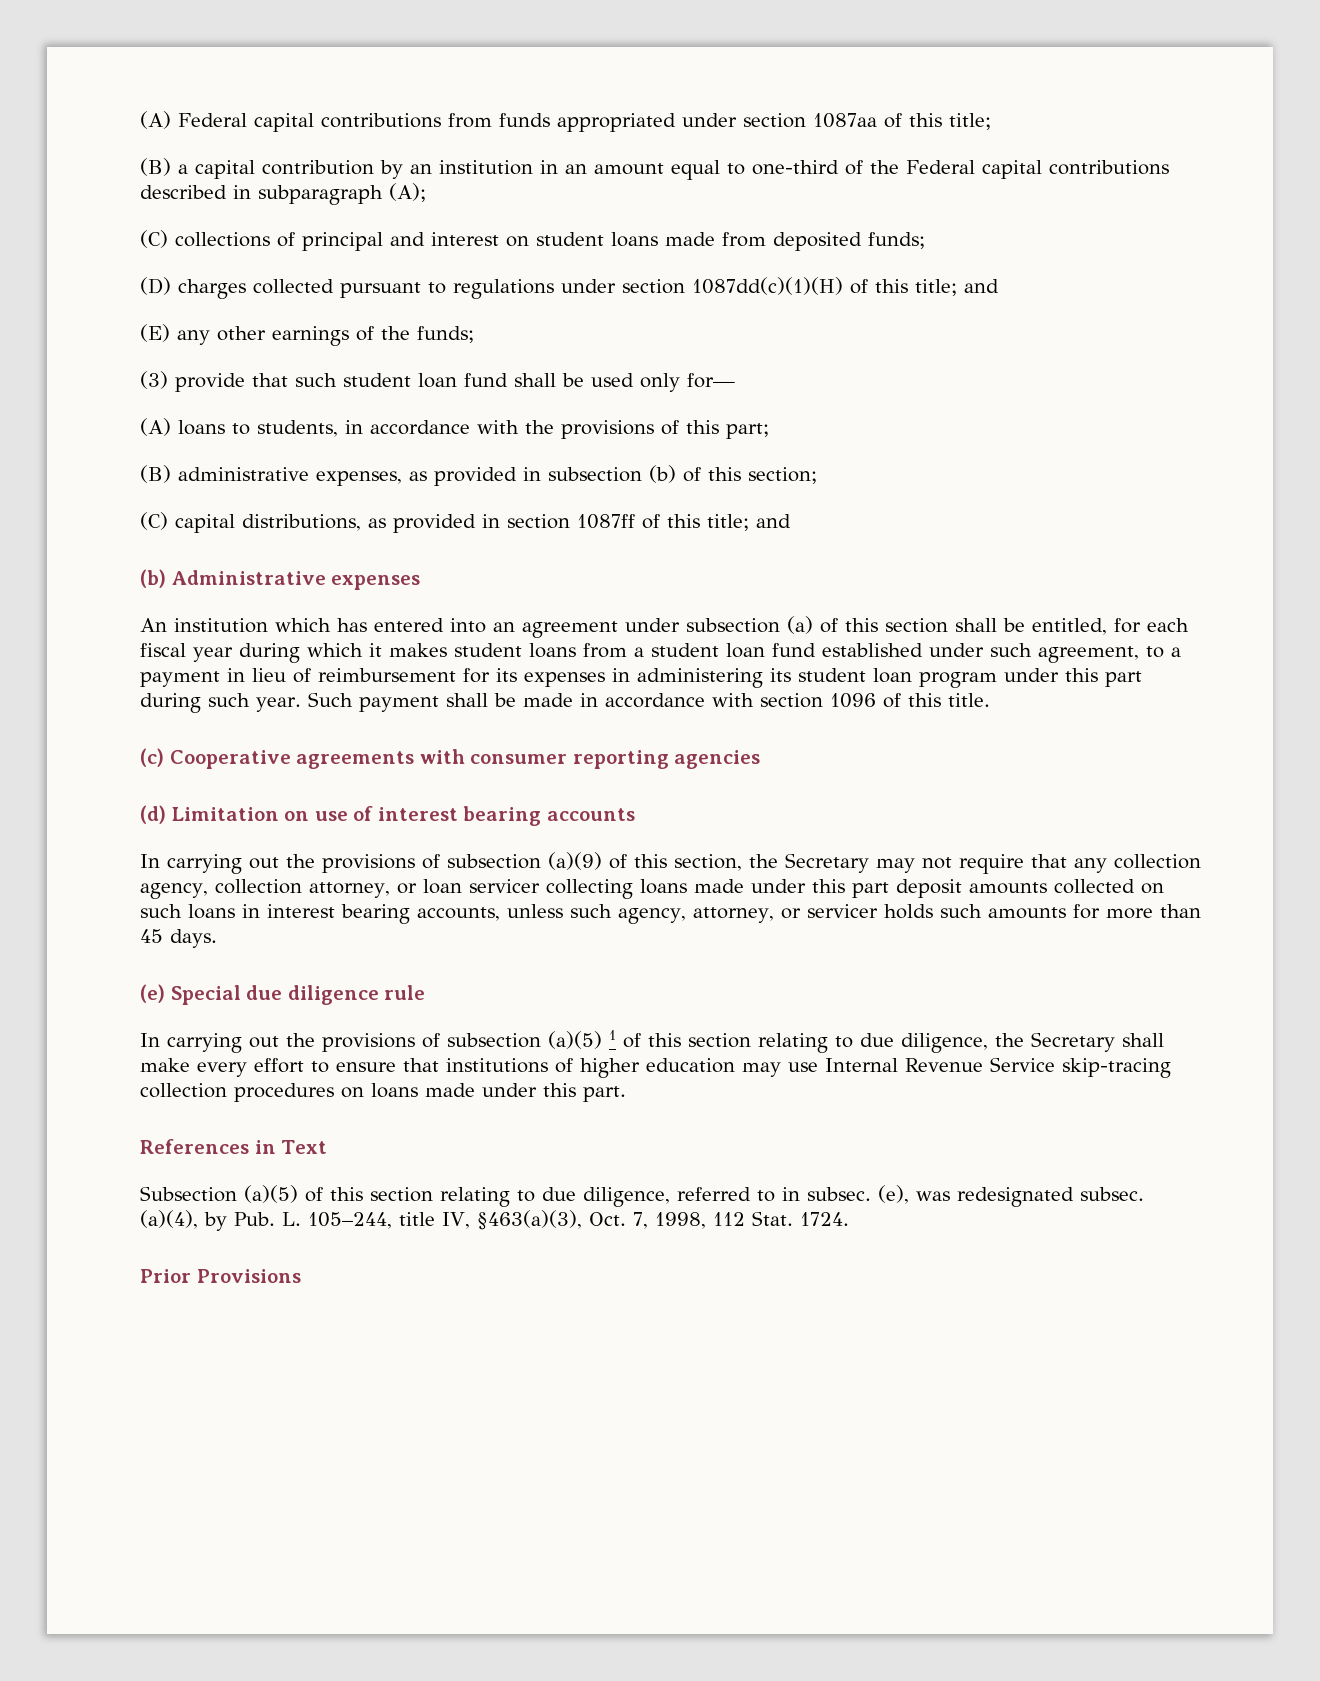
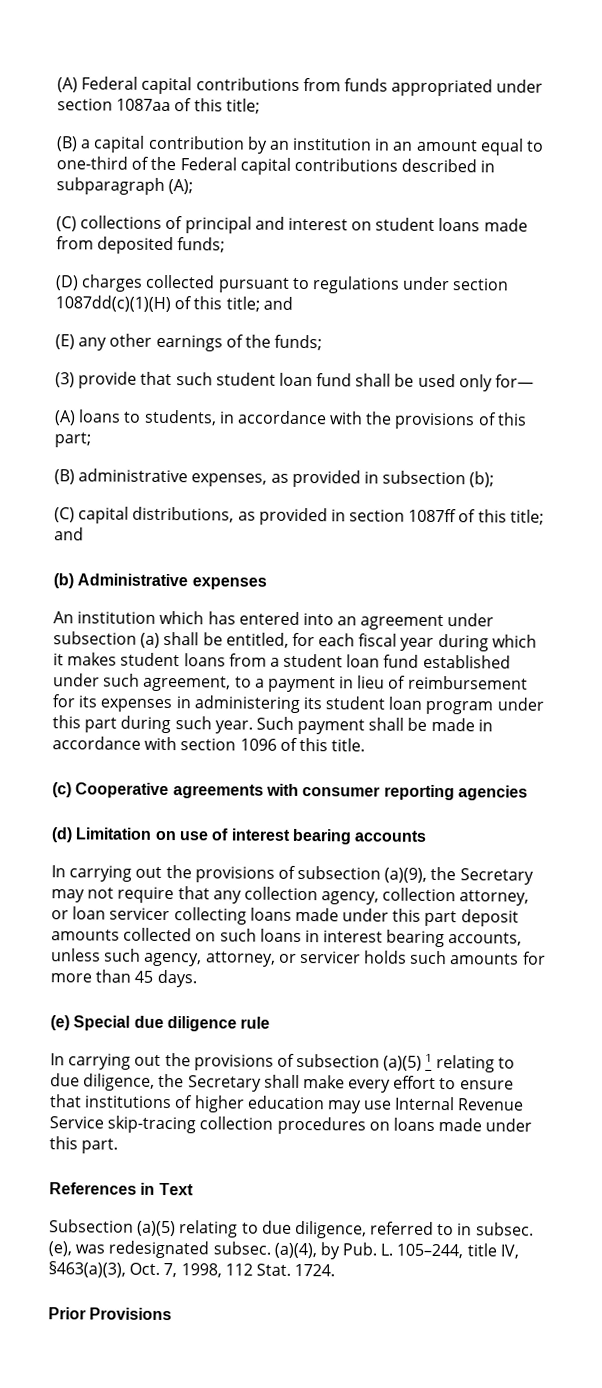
[649,465,817,484] (b) of this section; -> [469,471,495,488] (b);
[820,618,948,633] of this section -> (161, 640) none
[548,852,742,871] (a)(9) of this section, -> [384,867,428,883] (a)(9),
[623,1033,751,1048] of this section -> (433, 1057) none
[305,1187,433,1202] of this section -> (177, 1228) none

